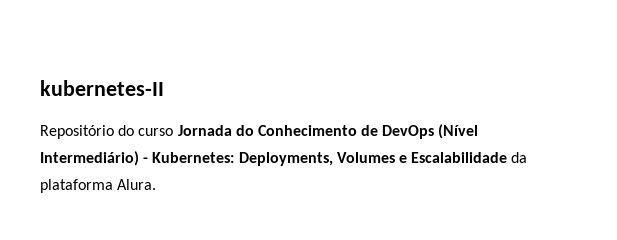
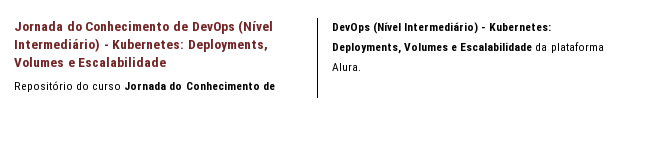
[40,80,164,96] kubernetes-II -> [14,20,274,34] [14,38,268,52] [14,57,167,67] Jornada do Conhecimento de DevOps (Nível Intermediário) - Kubernetes: Deployments, Volumes e Escalabilidade

